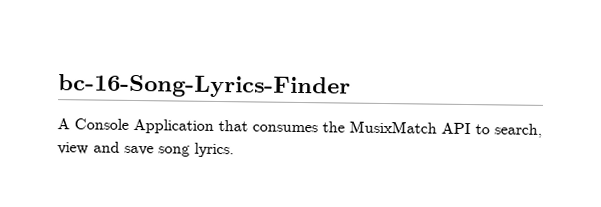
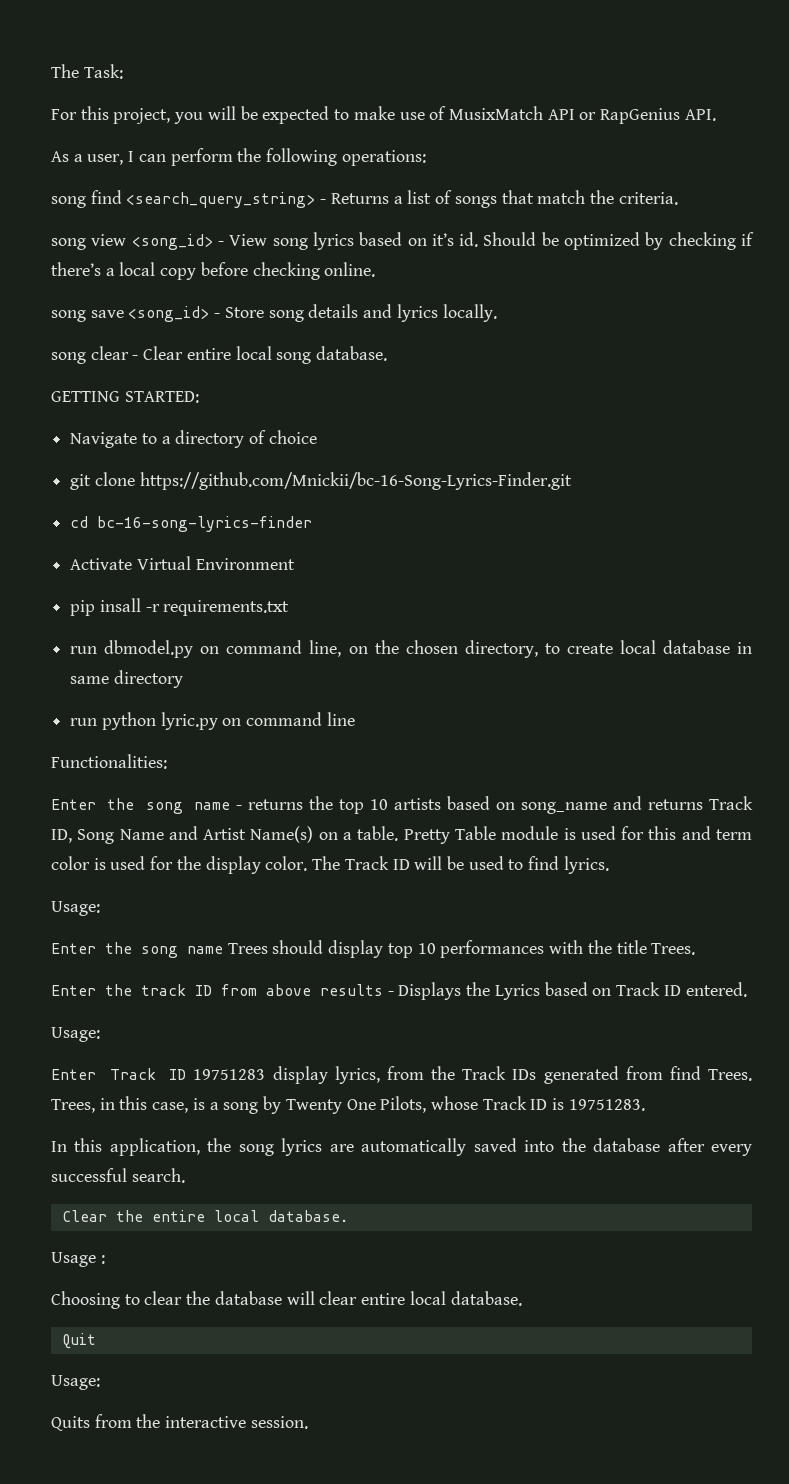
[58,74,351,99] [57,118,542,138] [57,141,234,158] bc-16-Song-Lyrics-Finder // A Console Application that consumes the MusixMatch API to search, view and save song lyrics. -> [51,64,123,79] [51,106,716,124] [51,148,426,166] [51,190,678,208] [51,232,754,250] [51,262,376,280] [51,304,497,322] [51,346,388,364] [51,391,199,403] [70,430,317,448] [70,472,572,490] [70,516,313,532] [70,556,295,570] [70,598,290,616] [70,640,752,658] [70,670,183,688] [70,712,355,730] [51,754,167,769] [51,796,754,814] [51,826,752,844] [51,856,609,874] [51,901,100,916] [51,940,696,958] [51,982,747,1000] [51,1027,100,1042] [51,1066,752,1084] [51,1096,645,1114] [51,1138,752,1156] [51,1168,185,1183] [61,1210,348,1222] [51,1252,105,1267] [51,1291,522,1309] [61,1333,96,1349] [51,1375,100,1390] [51,1414,308,1431] The Task: // For this project, you will be expected to make use of MusixMatch API or RapGenius API. // As a user, I can perform the following operations: // song find <search_query_string> - Returns a list of songs that match the criteria. // song view <song_id> - View song lyrics based on it’s id. Should be optimized by checking if there’s a local copy before checking online. // song save <song_id> - Store song details and lyrics locally. // song clear - Clear entire local song database. // GETTING STARTED: // Navigate to a directory of choice // git clone https://github.com/Mnickii/bc-16-Song-Lyrics-Finder.git // cd bc-16-song-lyrics-finder // Activate Virtual Environment // pip insall -r requirements.txt // run dbmodel.py on command line, on the chosen directory, to create local database in same directory // run python lyric.py on command line // Functionalities: // Enter the song name - returns the top 10 artists based on song_name and returns Track ID, Song Name and Artist Name(s) on a table. Pretty Table module is used for this and term color is used for the display color. The Track ID will be used to find lyrics. // Usage: // Enter the song name Trees should display top 10 performances with the title Trees. // Enter the track ID from above results - Displays the Lyrics based on Track ID entered. // Usage: // Enter Track ID 19751283 display lyrics, from the Track IDs generated from find Trees. Trees, in this case, is a song by Twenty One Pilots, whose Track ID is 19751283. // In this application, the song lyrics are automatically saved into the database after every successful search. // Clear the entire local database. // Usage : // Choosing to clear the database will clear entire local database. // Quit // Usage: // Quits from the interactive session.

